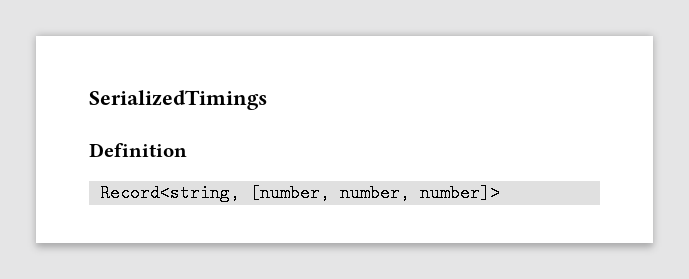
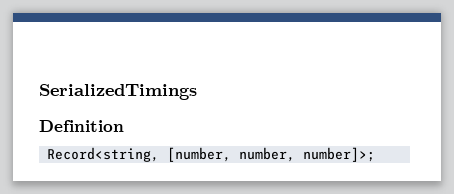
[419,184,500,202] number]> -> [303,147,376,162] number]>;

